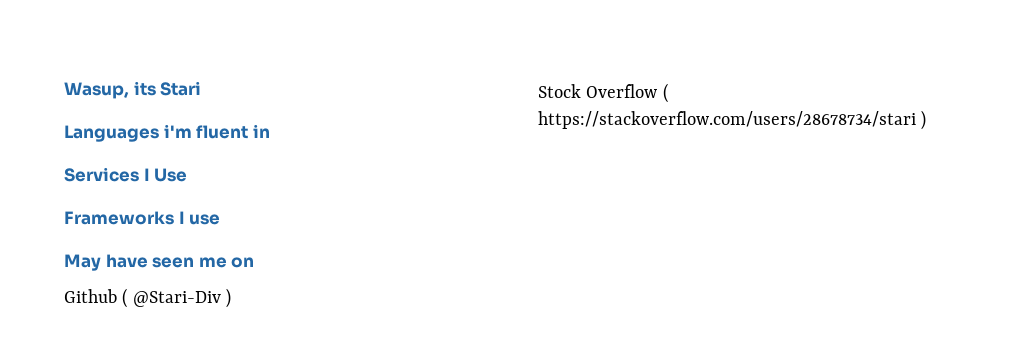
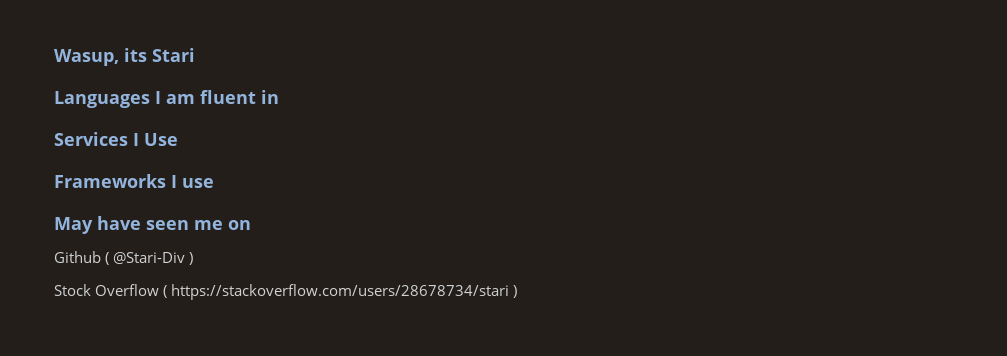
[163,124,192,138] i'm -> [155,91,195,104] I am

